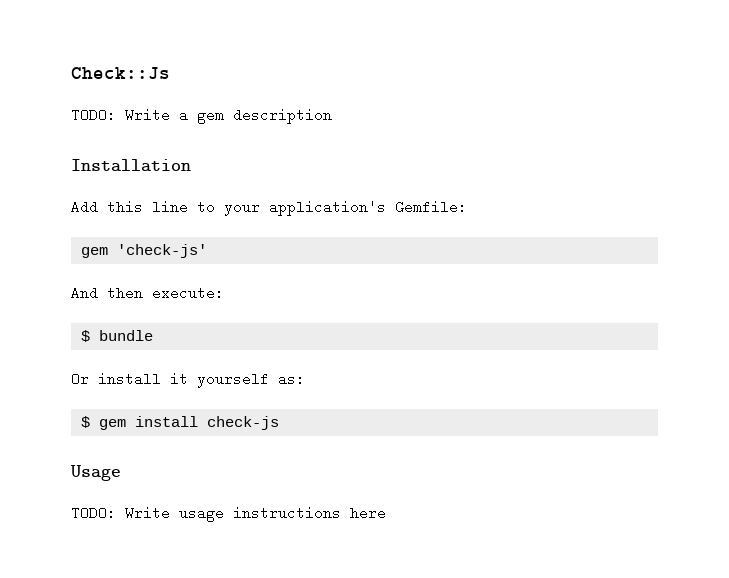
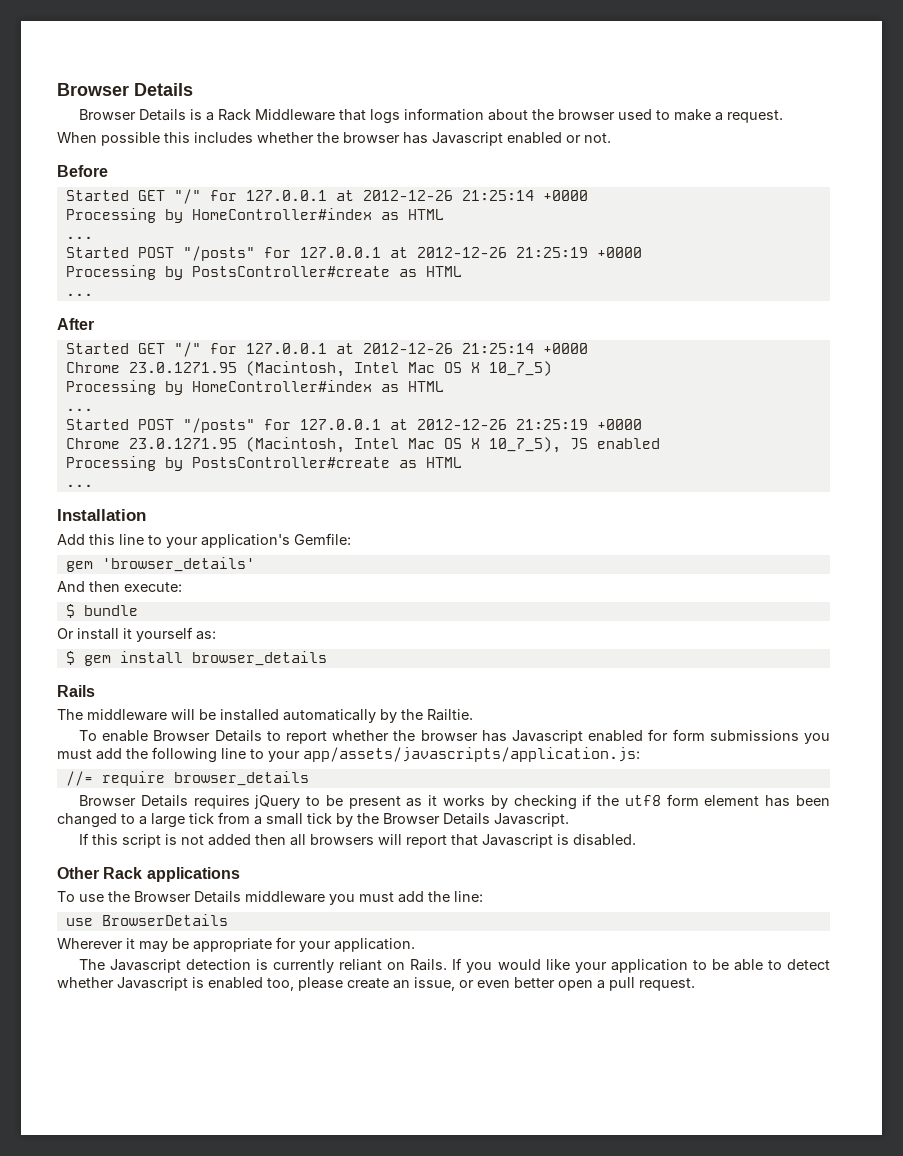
[71,67,170,79] [71,108,332,124] Check::Js // TODO: Write a gem description -> [57,83,193,96] [78,108,783,124] [57,132,611,146] [57,165,108,177] [65,189,588,204] [65,208,444,223] [65,236,93,239] [65,246,642,261] [65,265,462,280] [65,293,93,296] [57,318,94,330] [65,342,588,357] [65,361,552,377] [65,380,444,395] [65,408,93,411] [65,418,642,433] [65,437,660,453] [65,456,462,471] [65,484,93,487] Browser Details // Browser Details is a Rack Middleware that logs information about the browser used to make a request. // When possible this includes whether the browser has Javascript enabled or not. // Before // Started GET "/" for 127.0.0.1 at 2012-12-26 21:25:14 +0000 // Processing by HomeController#index as HTML // ... // Started POST "/posts" for 127.0.0.1 at 2012-12-26 21:25:19 +0000 // Processing by PostsController#create as HTML // ... // After // Started GET "/" for 127.0.0.1 at 2012-12-26 21:25:14 +0000 // Chrome 23.0.1271.95 (Macintosh, Intel Mac OS X 10_7_5) // Processing by HomeController#index as HTML // ... // Started POST "/posts" for 127.0.0.1 at 2012-12-26 21:25:19 +0000 // Chrome 23.0.1271.95 (Macintosh, Intel Mac OS X 10_7_5), JS enabled // Processing by PostsController#create as HTML // ...
[117,244,208,258] 'check-js' -> [101,557,255,572] 'browser_details'
[207,416,280,430] [70,465,121,481] [71,506,386,522] check-js // Usage // TODO: Write usage instructions here -> [191,651,327,666] [57,685,95,697] [57,709,473,723] [78,729,830,744] [57,747,640,763] [65,771,309,786] [78,794,831,810] [57,812,569,828] [78,833,636,848] [57,867,240,882] [57,891,483,905] [65,914,228,926] [57,937,415,952] [78,958,830,973] [57,977,695,991] browser_details // Rails // The middleware will be installed automatically by the Railtie. // To enable Browser Details to report whether the browser has Javascript enabled for form submissions you must add the following line to your app/assets/javascripts/application.js: // //= require browser_details // Browser Details requires jQuery to be present as it works by checking if the utf8 form element has been changed to a large tick from a small tick by the Browser Details Javascript. // If this script is not added then all browsers will report that Javascript is disabled. // Other Rack applications // To use the Browser Details middleware you must add the line: // use BrowserDetails // Wherever it may be appropriate for your application. // The Javascript detection is currently reliant on Rails. If you would like your application to be able to detect whether Javascript is enabled too, please create an issue, or even better open a pull request.

